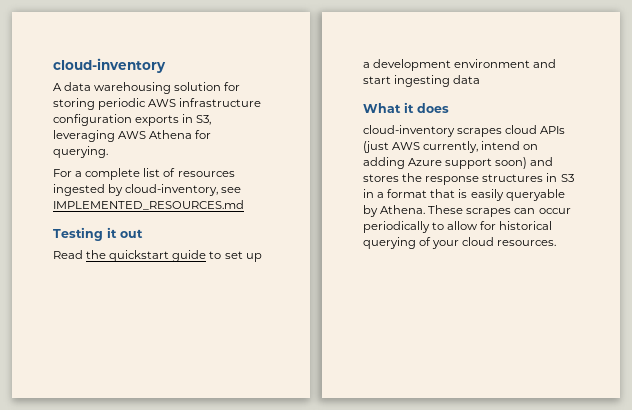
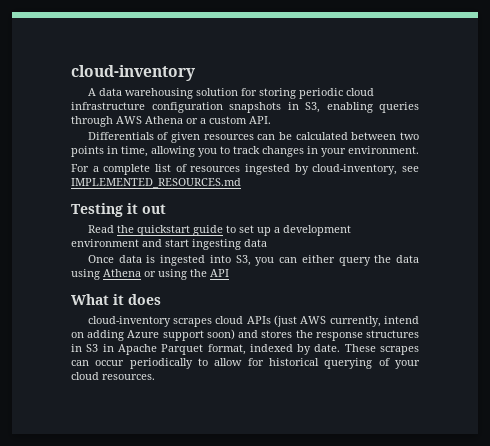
[148,99,177,107] AWS -> [345,88,374,96] cloud
[135,115,180,126] exports -> [229,102,281,113] snapshots
[53,130,212,142] [53,146,108,158] leveraging AWS Athena for querying. -> [326,102,419,113] [71,116,271,127] [87,132,419,143] [71,146,419,157] enabling queries through AWS Athena or a custom API. // Differentials of given resources can be calculated between two points in time, allowing you to track changes in your environment.
(481, 79) none -> [87,255,419,266] [71,269,229,280] // Once data is ingested into S3, you can either query the data using Athena or using the API
[377,189,565,201] [363,205,426,217] a format that is easily queryable by Athena. -> [117,344,341,355] Apache Parquet format, indexed by date.

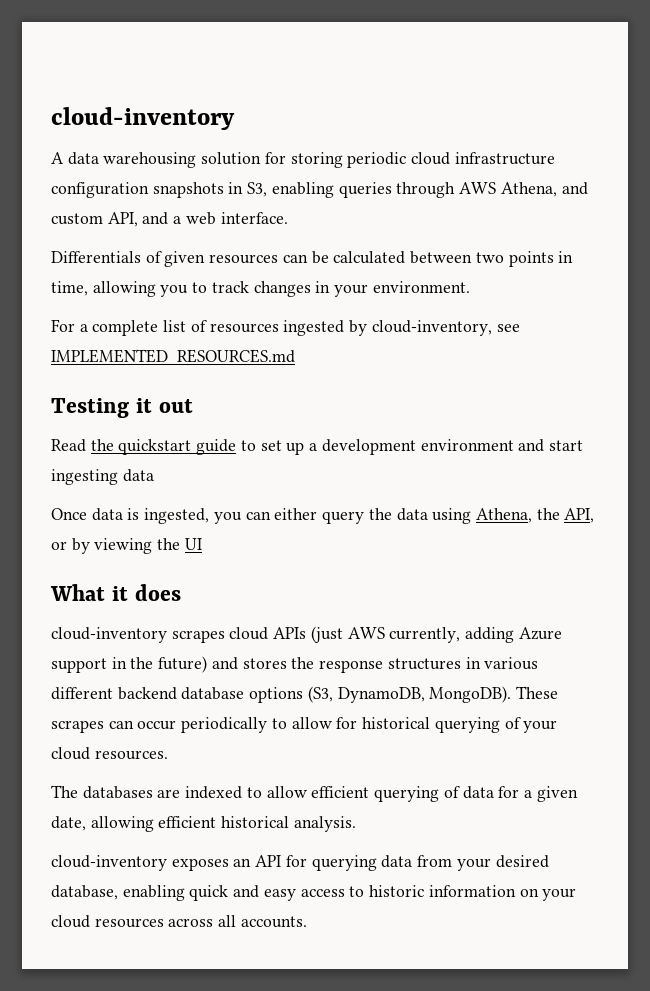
[145,116,271,124] Athena or a custom API. -> [500,182,588,197] [51,212,288,227] Athena, and custom API, and a web interface.
[160,255,251,266] ingested into S3, -> [144,508,210,524] ingested,
[103,269,229,280] Athena or using the API -> [475,508,595,523] [51,538,202,554] Athena, the API, or by viewing the UI
[384,316,419,324] [71,332,84,338] intend on -> (461, 635) none
[206,329,235,340] soon) -> [111,656,208,673] in the future)
[86,344,341,355] S3 in Apache Parquet format, indexed by date. -> [484,657,539,670] [51,686,512,703] various different backend database options (S3, DynamoDB, MongoDB).
(155, 377) none -> [51,785,578,802] [51,816,356,832] [51,855,549,871] [51,885,577,901] [51,915,307,928] // The databases are indexed to allow efficient querying of data for a given date, allowing efficient historical analysis. // cloud-inventory exposes an API for querying data from your desired database, enabling quick and easy access to historic information on your cloud resources across all accounts.

